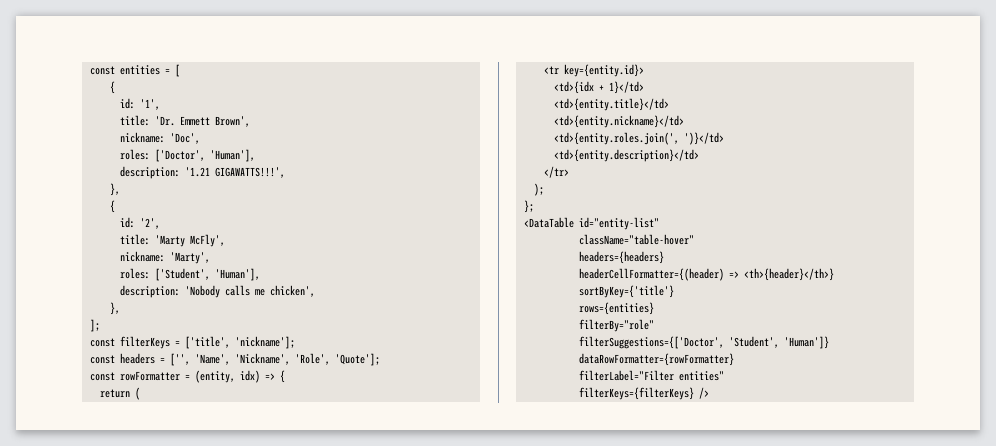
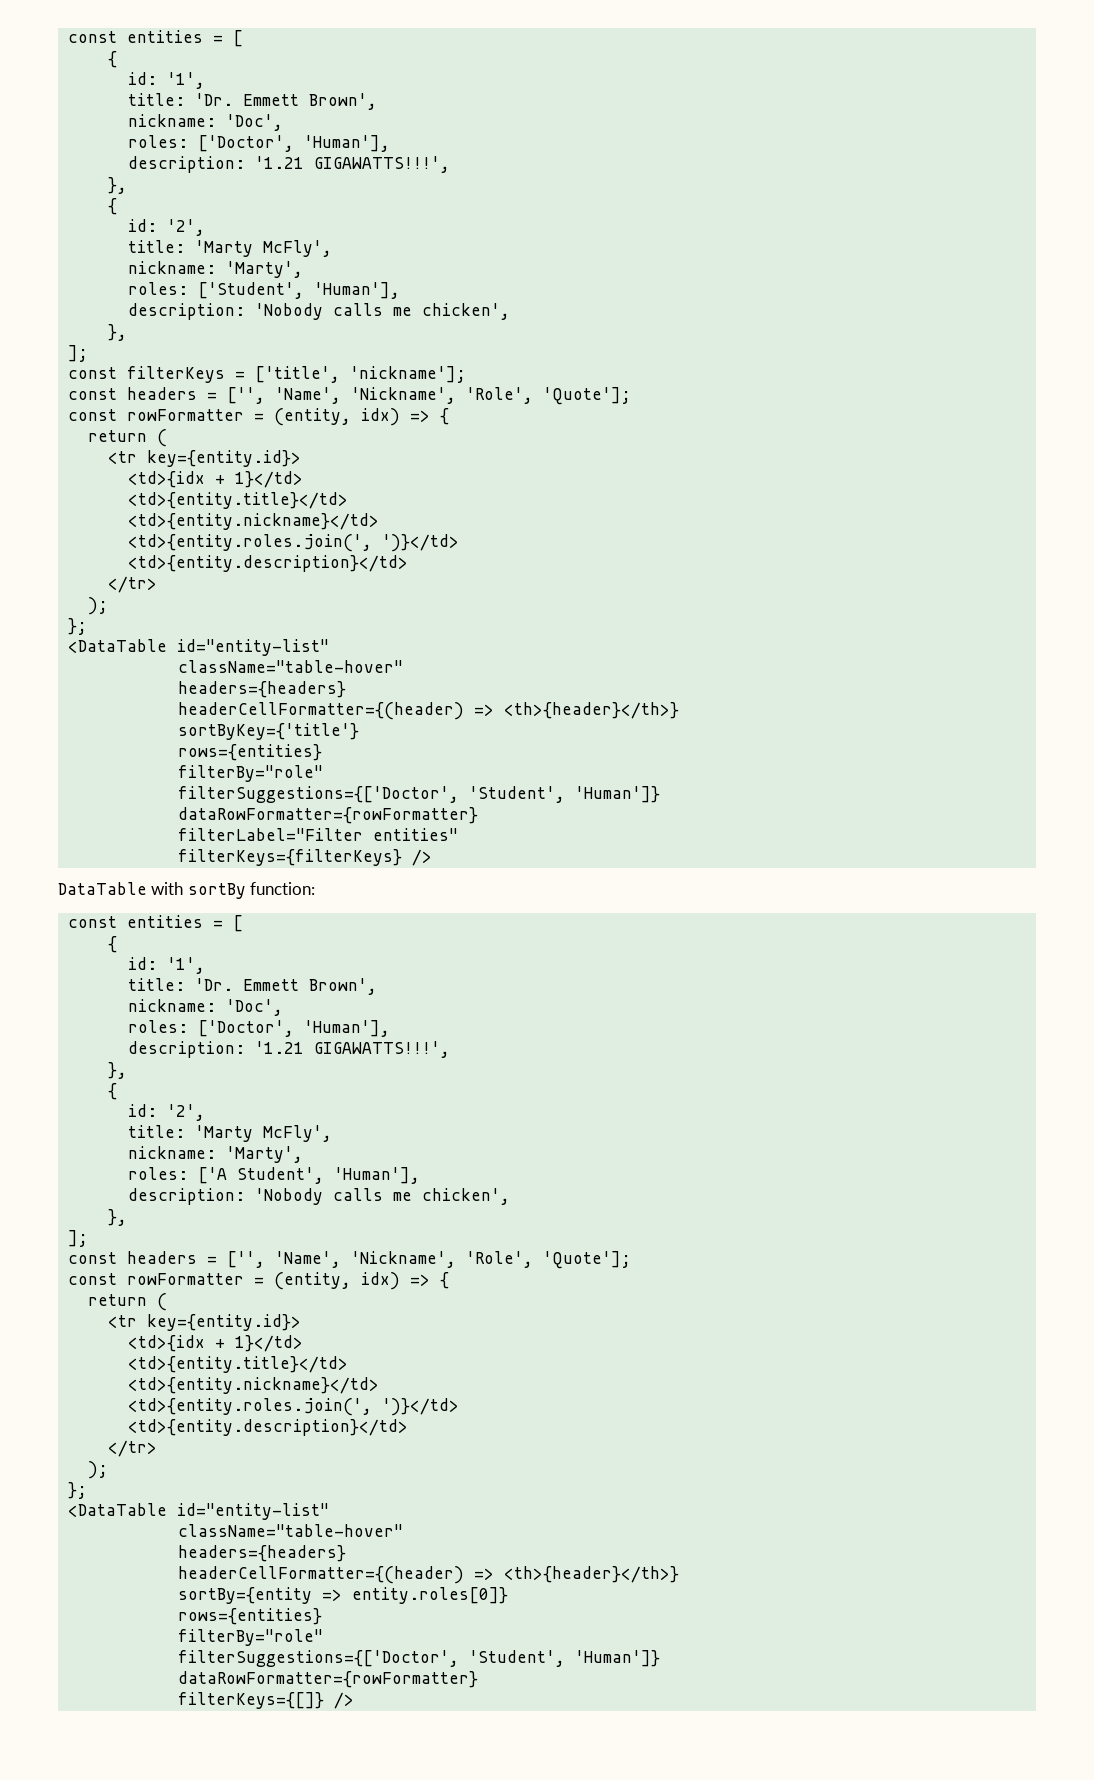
(709, 393) none -> [58,882,316,899] [67,915,243,932] [107,936,117,953] [127,957,205,974] [127,978,377,995] [127,999,283,1016] [127,1020,390,1037] [127,1041,450,1058] [107,1062,127,1079] [107,1083,117,1100] [127,1104,205,1121] [127,1125,332,1142] [127,1146,303,1163] [127,1167,420,1184] [127,1188,510,1205] [107,1209,127,1226] [67,1230,88,1247] [67,1251,631,1269] [67,1272,449,1290] [87,1293,167,1311] [107,1314,301,1331] [127,1335,303,1352] [127,1356,348,1373] [127,1377,379,1394] [127,1398,459,1416] [127,1419,408,1436] [107,1440,157,1457] [87,1461,108,1479] [67,1482,87,1499] [67,1503,329,1520] [177,1524,403,1537] [177,1545,346,1562] [177,1566,679,1584] [177,1587,508,1604] [177,1608,322,1625] [177,1629,323,1646] [177,1650,660,1667] [177,1671,478,1688] [177,1692,354,1709] // DataTable with sortBy function: // const entities = [ // { // id: '1', // title: 'Dr. Emmett Brown', // nickname: 'Doc', // roles: ['Doctor', 'Human'], // description: '1.21 GIGAWATTS!!!', // }, // { // id: '2', // title: 'Marty McFly', // nickname: 'Marty', // roles: ['A Student', 'Human'], // description: 'Nobody calls me chicken', // }, // ]; // const headers = ['', 'Name', 'Nickname', 'Role', 'Quote']; // const rowFormatter = (entity, idx) => { // return ( // <tr key={entity.id}> // <td>{idx + 1}</td> // <td>{entity.title}</td> // <td>{entity.nickname}</td> // <td>{entity.roles.join(', ')}</td> // <td>{entity.description}</td> // </tr> // ); // }; // <DataTable id="entity-list" // className="table-hover" // headers={headers} // headerCellFormatter={(header) => <th>{header}</th>} // sortBy={entity => entity.roles[0]} // rows={entities} // filterBy="role" // filterSuggestions={['Doctor', 'Student', 'Human']} // dataRowFormatter={rowFormatter} // filterKeys={[]} />

